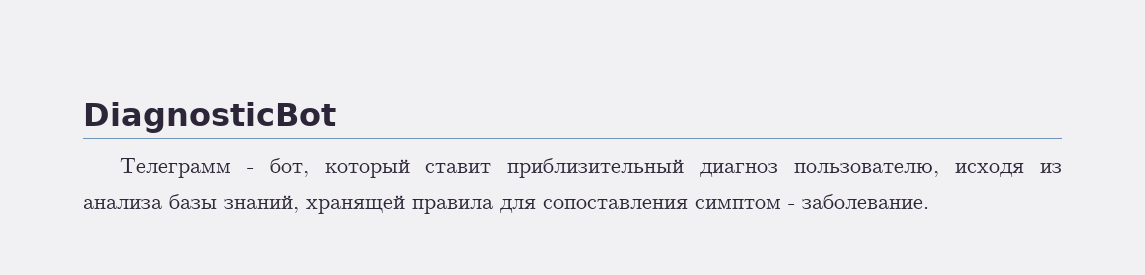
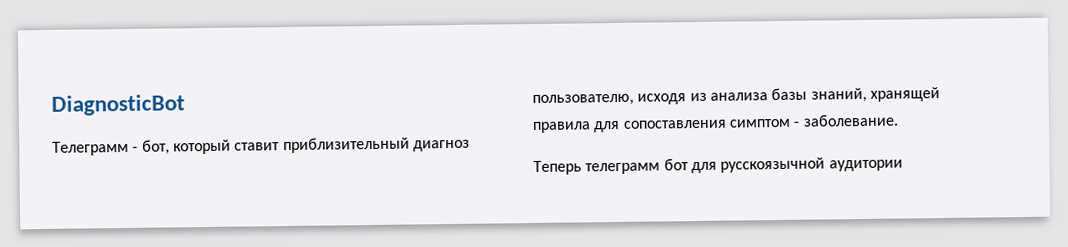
(929, 201) none -> [533,157,903,176] // Теперь телеграмм бот для русскоязычной аудитории

